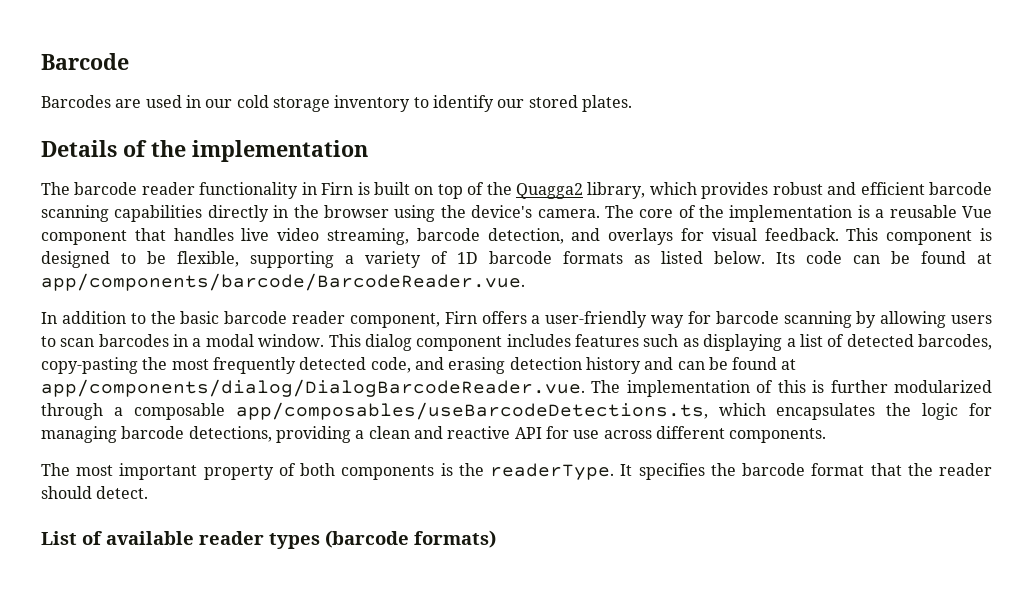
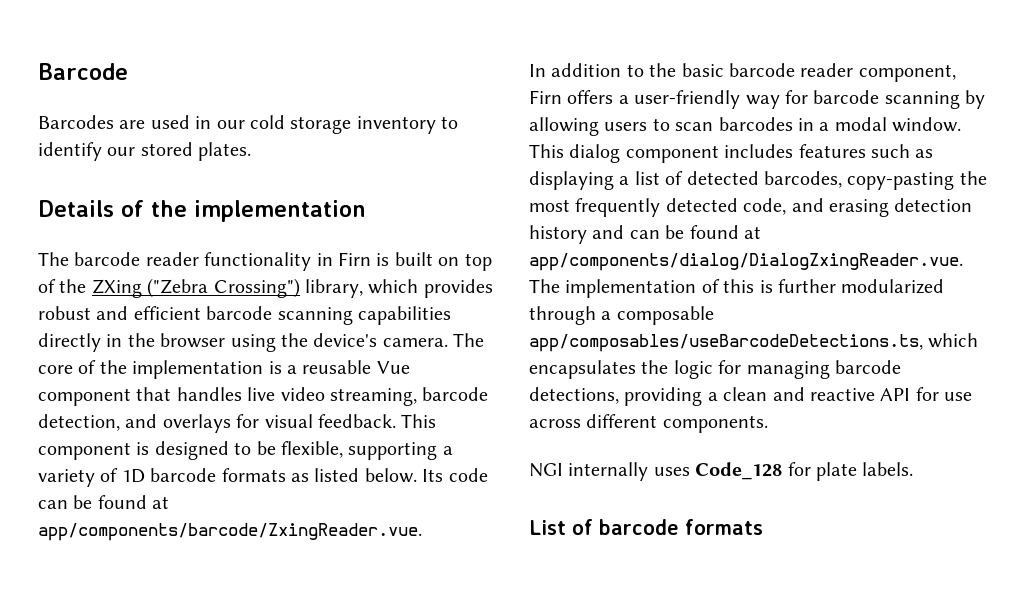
[516,183,584,199] Quagga2 -> [91,278,300,298] ZXing ("Zebra Crossing")
[41,273,525,291] app/components/barcode/BarcodeReader.vue. -> [38,523,422,541] app/components/barcode/ZxingReader.vue.
[41,379,585,397] app/components/dialog/DialogBarcodeReader.vue. -> [529,253,963,271] app/components/dialog/DialogZxingReader.vue.
[41,463,993,480] [41,486,149,499] [41,530,496,549] The most important property of both components is the readerType. It specifies the barcode format that the reader should detect. // List of available reader types (barcode formats) -> [529,462,914,481] [529,519,763,535] NGI internally uses Code_128 for plate labels. // List of barcode formats

